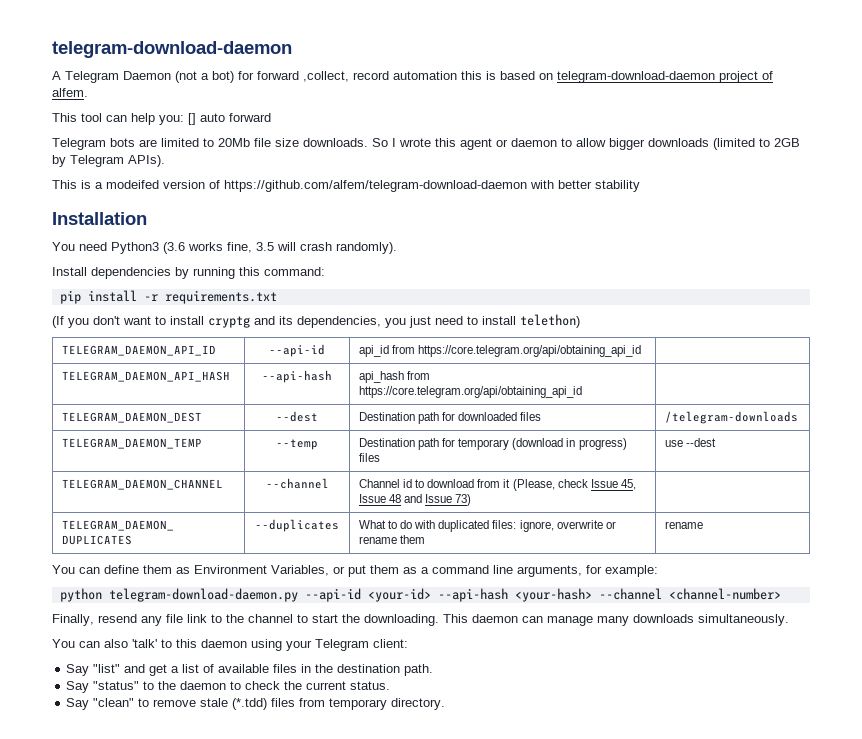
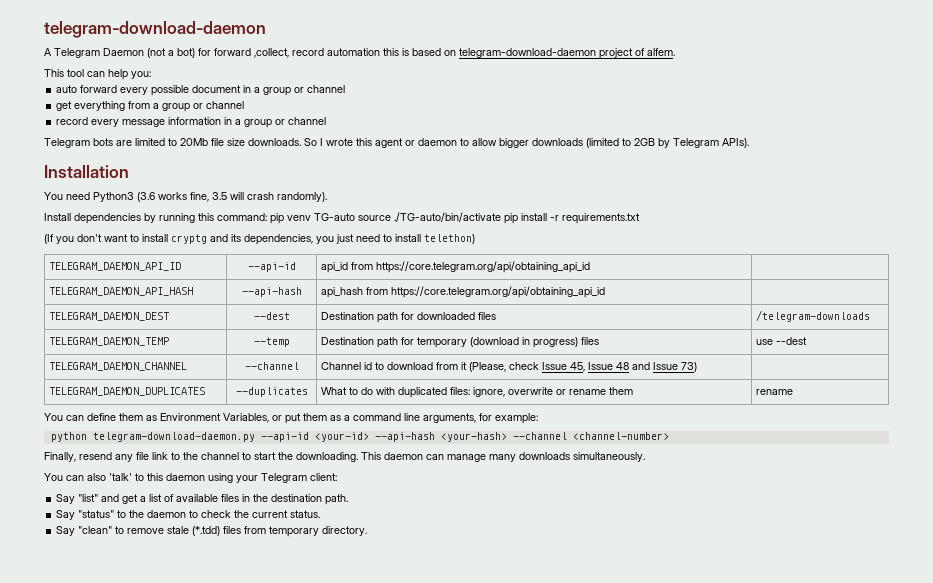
[188,113,196,125] [] -> (151, 75) //
(271, 117) none -> [120,85,346,96] [56,101,245,112] [56,117,327,128] every possible document in a group or channel // get everything from a group or channel // record every message information in a group or channel
[52,180,640,192] // This is a modeifed version of https://github.com/alfem/telegram-download-daemon with better stability -> (749, 143) none
(325, 271) // -> [270,212,501,224] pip venv TG-auto source ./TG-auto/bin/activate

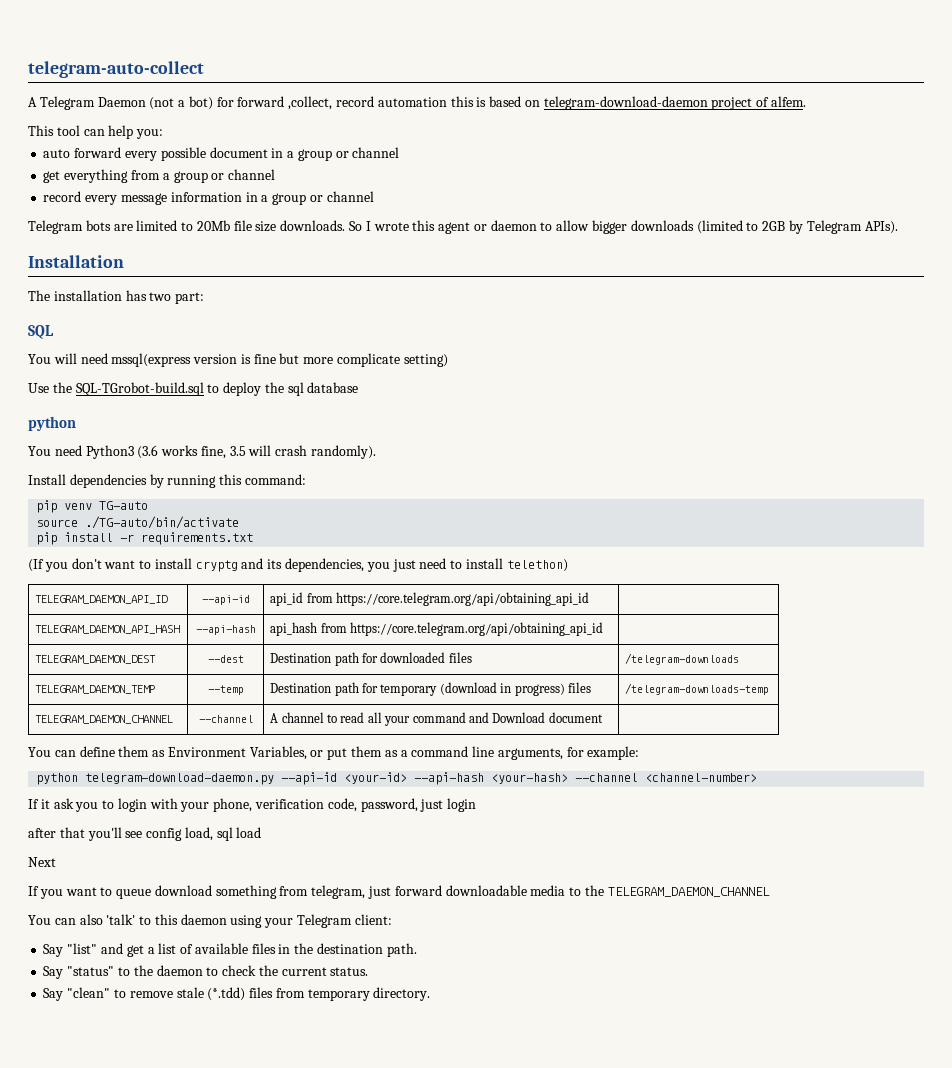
[44,21,266,38] telegram-download-daemon -> [28,61,204,78] telegram-auto-collect
(129, 171) none -> [28,290,205,304] [28,325,54,339] [28,353,448,367] [28,382,359,396] [28,416,76,431] // The installation has two part: // SQL // You will need mssql(express version is fine but more complicate setting) // Use the SQL-TGrobot-build.sql to deploy the sql database // python
(267, 217) none -> (306, 479) //
(355, 217) none -> (149, 505) //
(501, 217) none -> (240, 522) //
[755,337,807,345] use --dest -> [625,683,770,695] /telegram-downloads-temp
[320,362,697,372] [48,387,205,396] [235,387,308,397] [320,387,633,398] [755,389,793,395] Channel id to download from it (Please, check Issue 45, Issue 48 and Issue 73) | // TELEGRAM_DAEMON_DUPLICATES | --duplicates | What to do with duplicated files: ignore, overwrite or rename them | rename -> [270,712,603,726] A channel to read all your command and Download document |
[44,452,645,462] Finally, resend any file link to the channel to start the downloading. This daemon can manage many downloads simultaneously. -> [28,798,477,812] [28,827,262,841] [28,857,56,867] [28,885,770,899] If it ask you to login with your phone, verification code, password, just login // after that you'll see config load, sql load // Next // If you want to queue download something from telegram, just forward downloadable media to the TELEGRAM_DAEMON_CHANNEL

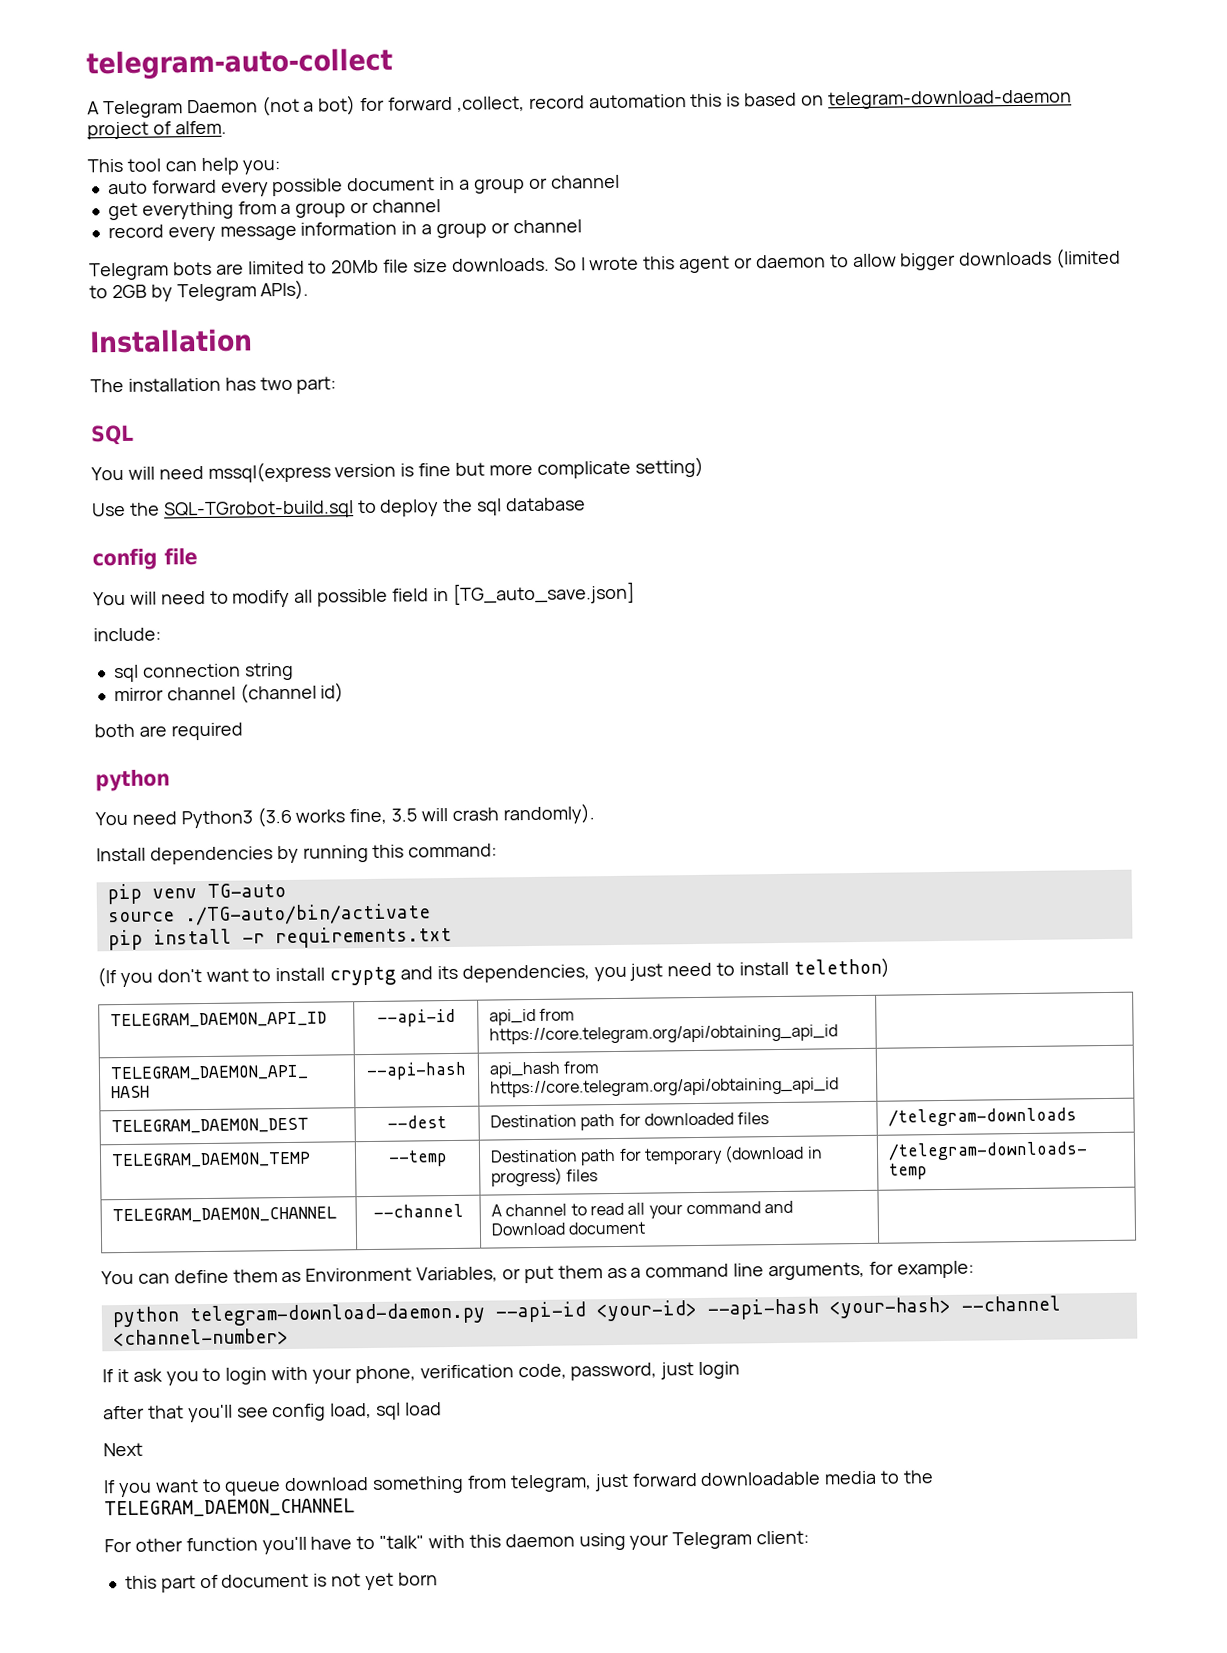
(359, 387) none -> [92,548,198,571] [93,581,635,608] [93,627,161,642] [112,662,294,683] [113,682,345,704] [94,722,243,741] // config file // You will need to modify all possible field in [TG_auto_save.json] // include: // sql connection string // mirror channel (channel id) // both are required
[28,914,152,925] You can also 'talk' to -> [104,1534,466,1555] For other function you'll have to "talk" with
[43,943,417,957] [43,965,369,979] [43,987,431,1001] Say "list" and get a list of available files in the destination path. // Say "status" to the daemon to check the current status. // Say "clean" to remove stale (*.tdd) files from temporary directory. -> [124,1572,438,1593] this part of document is not yet born

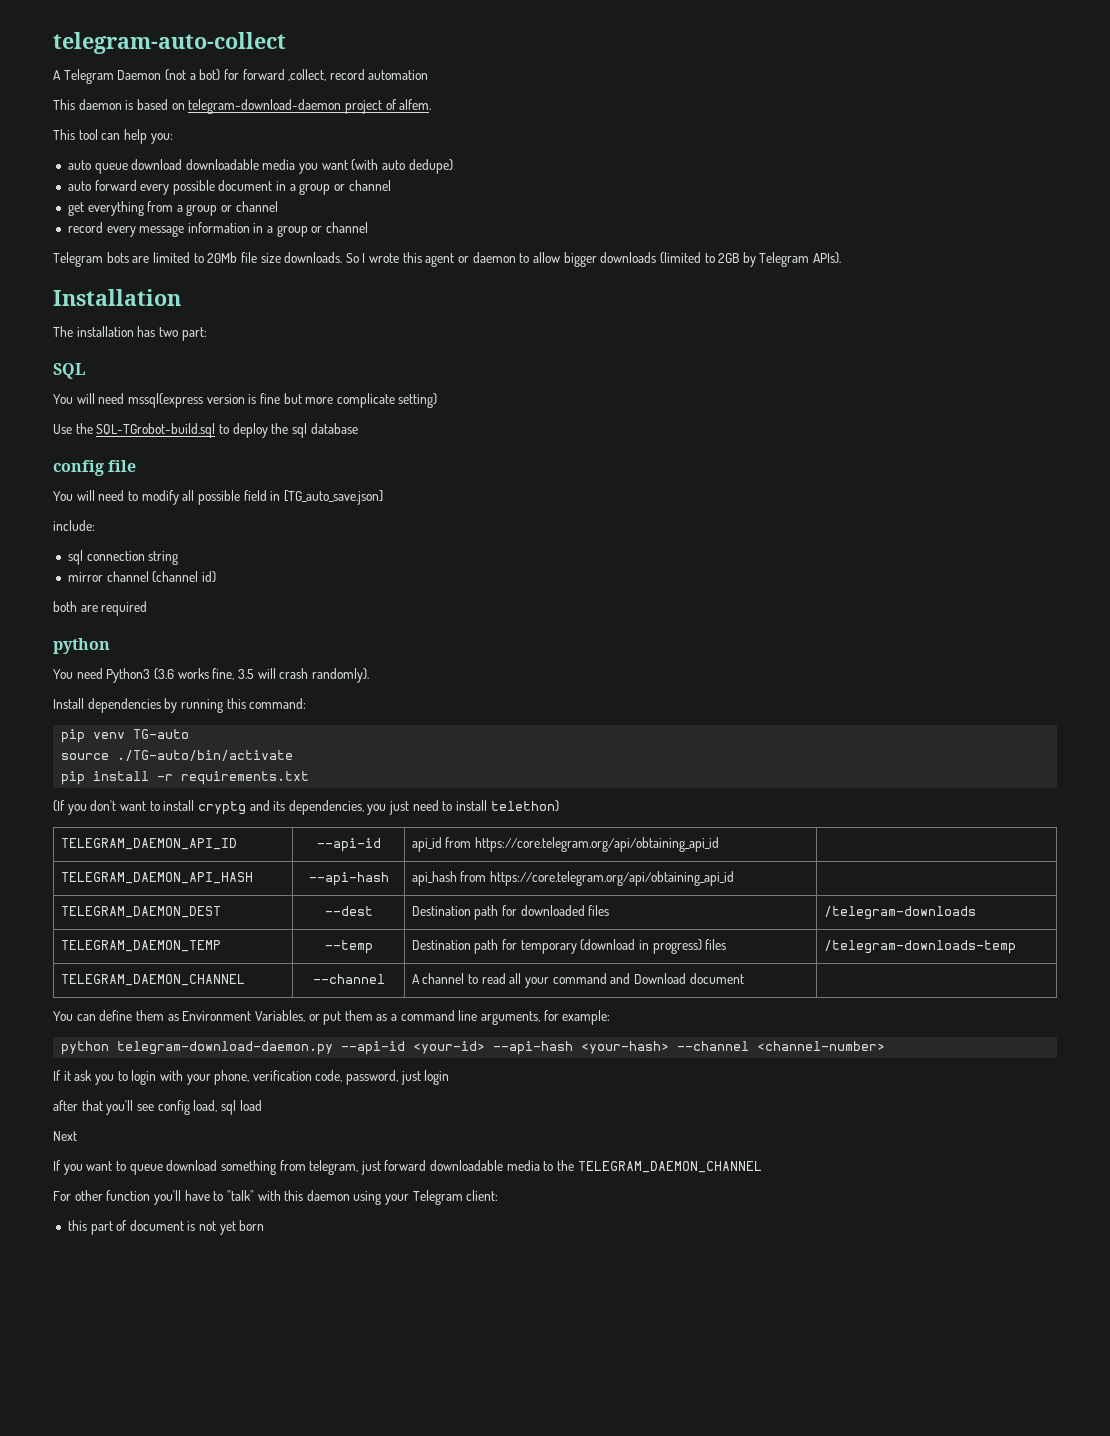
[690,93,723,108] this -> [53,99,122,110] // This daemon
(282, 167) none -> [67,159,453,174] // auto queue download downloadable media you want (with auto dedupe)

